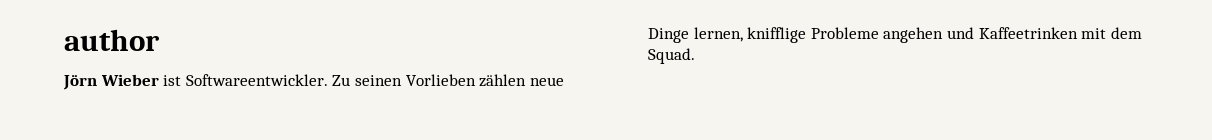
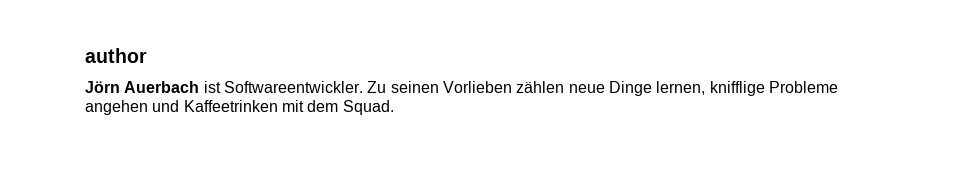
[100,74,159,86] Wieber -> [124,81,200,93] Auerbach

